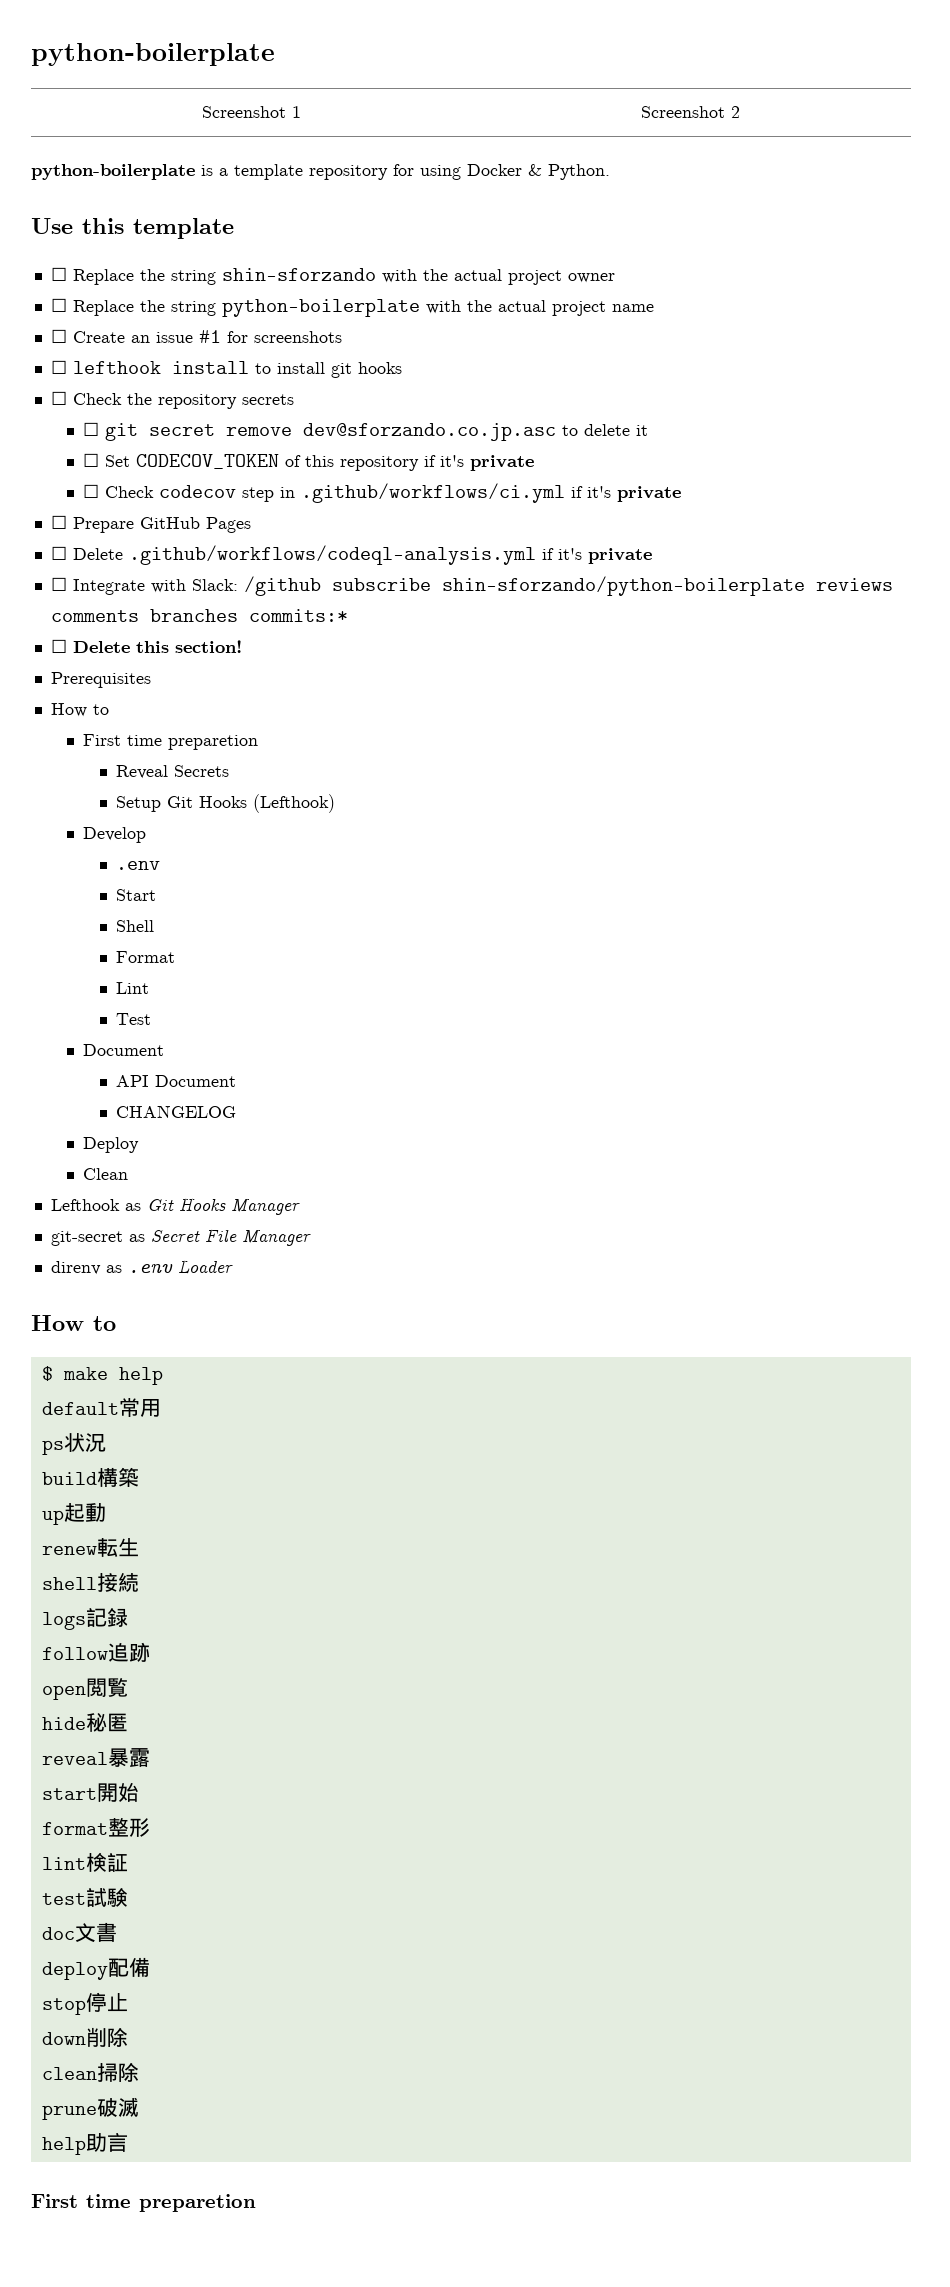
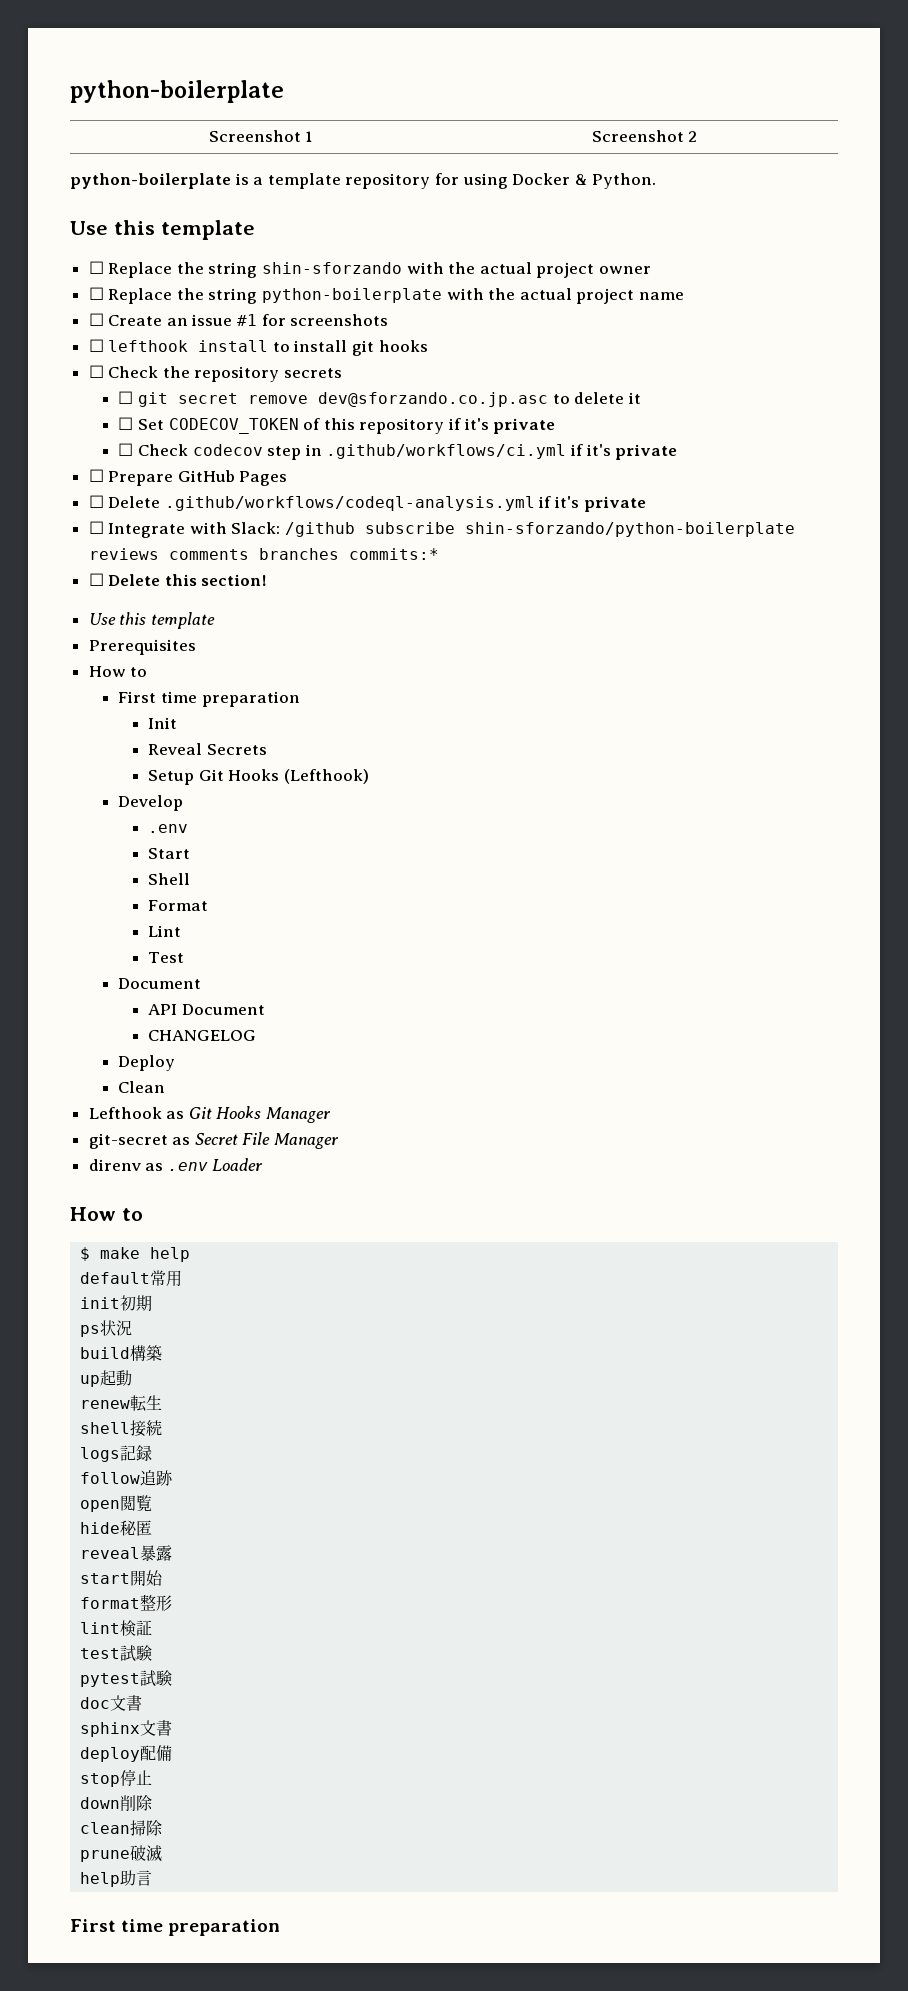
(242, 646) none -> [88,612,215,629] // Use this template
[168,735,259,750] preparetion -> [201,691,300,707] [148,717,178,729] preparation // Init
(161, 1408) none -> [80,1295,153,1311] // init初期
(128, 1897) none -> [80,1670,173,1687] // pytest試験
(117, 1932) none -> [80,1720,173,1737] // sphinx文書
[139,2194,256,2212] preparetion -> [168,1919,281,1936] preparation

